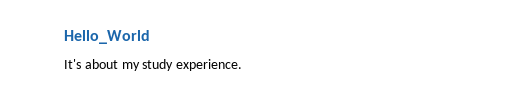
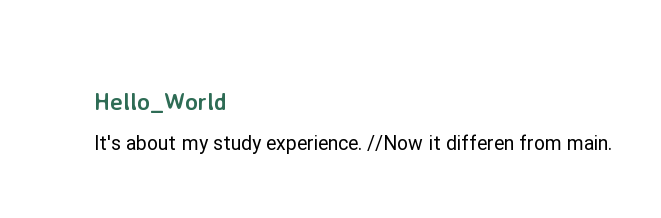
(243, 65) none -> [367,134,613,151] //Now it differen from main.

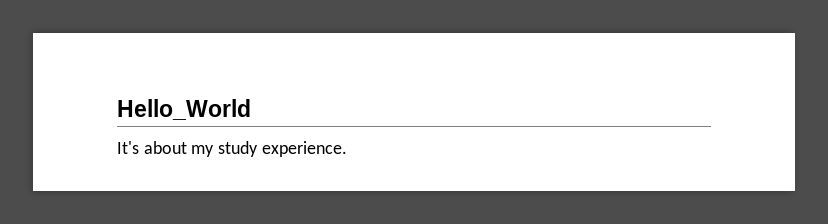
[367,134,613,151] //Now it differen from main. -> (347, 149) none

